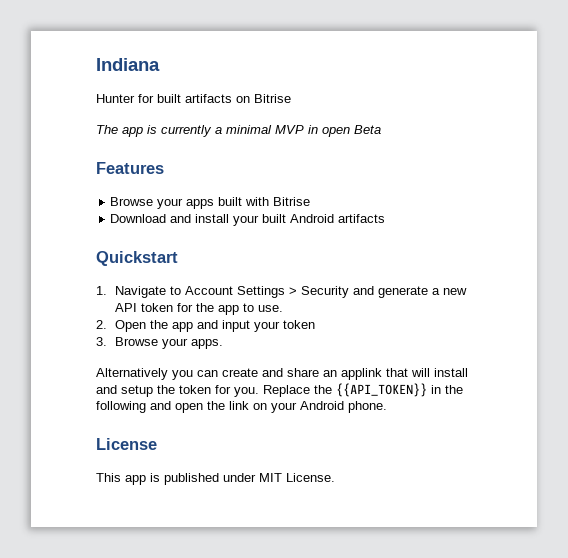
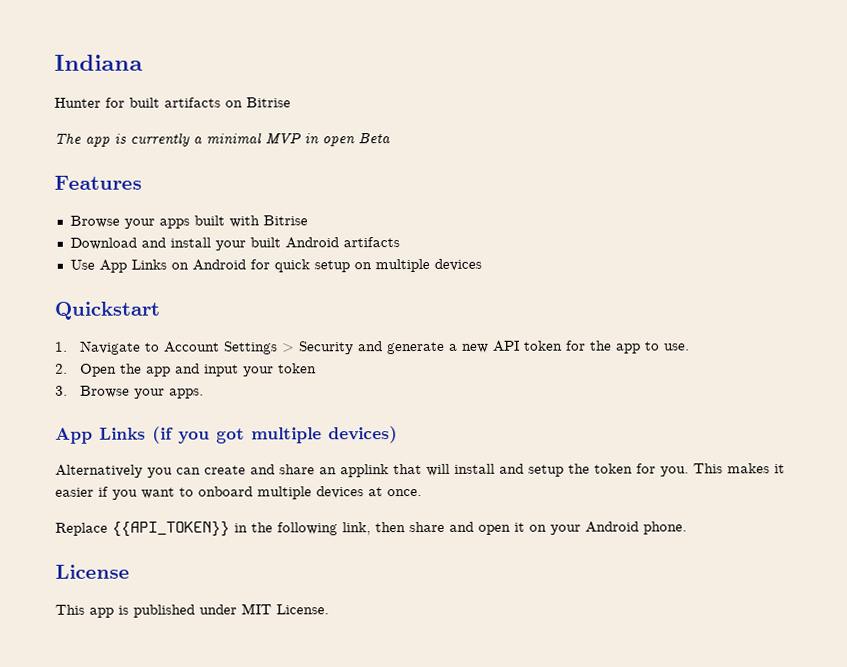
(386, 218) none -> [69,258,482,273] // Use App Links on Android for quick setup on multiple devices
(223, 344) none -> [55,426,398,444] // App Links (if you got multiple devices)
[263,383,463,397] [96,401,249,413] Replace the {{API_TOKEN}} in the following and open the link -> [693,463,785,474] [55,486,422,500] [55,521,525,537] This makes it easier if you want to onboard multiple devices at once. // Replace {{API_TOKEN}} in the following link, then share and open it

